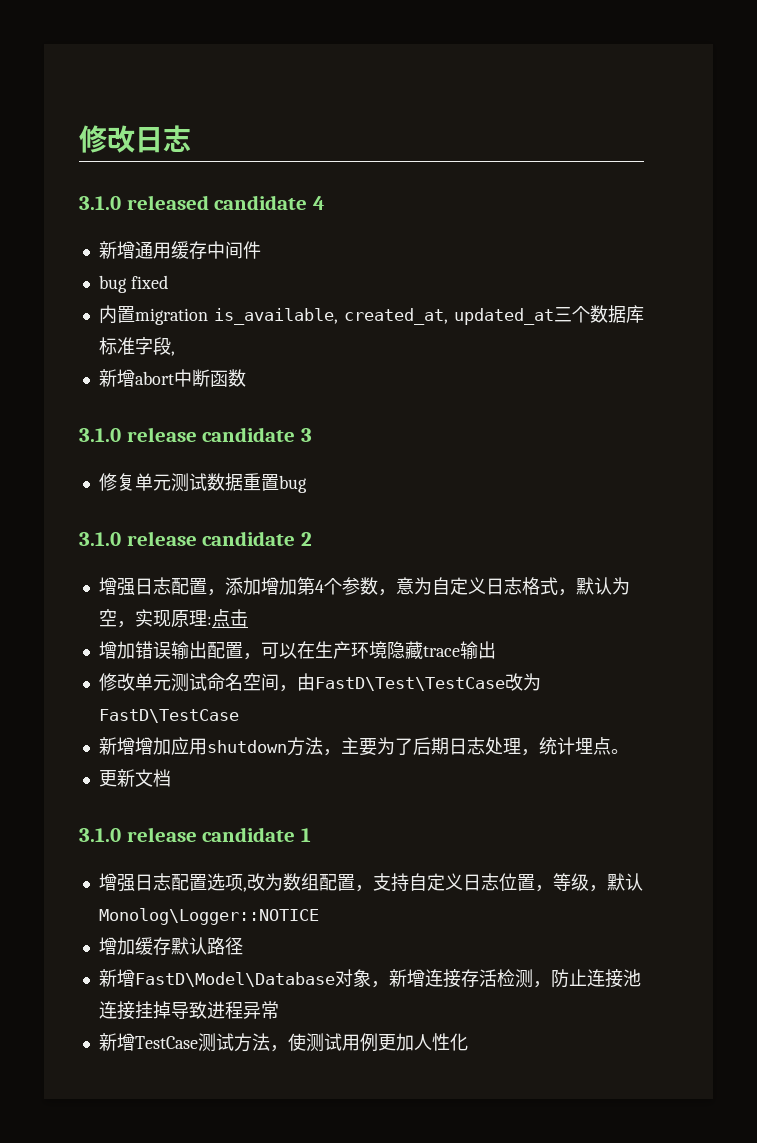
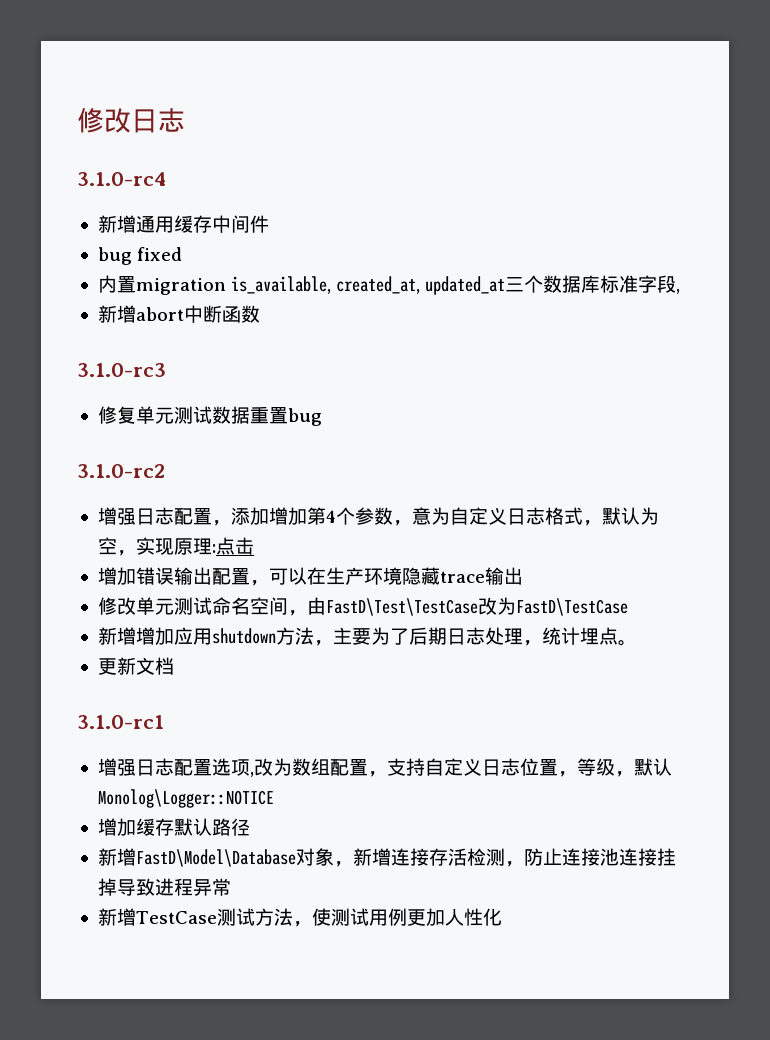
[79,195,326,210] 3.1.0 released candidate 4 -> [77,172,166,186] 3.1.0-rc4
[79,427,313,442] 3.1.0 release candidate 3 -> [77,363,166,377] 3.1.0-rc3
[79,531,313,546] 3.1.0 release candidate 2 -> [77,464,165,478] 3.1.0-rc2
[79,827,312,842] 3.1.0 release candidate 1 -> [77,715,164,729] 3.1.0-rc1

